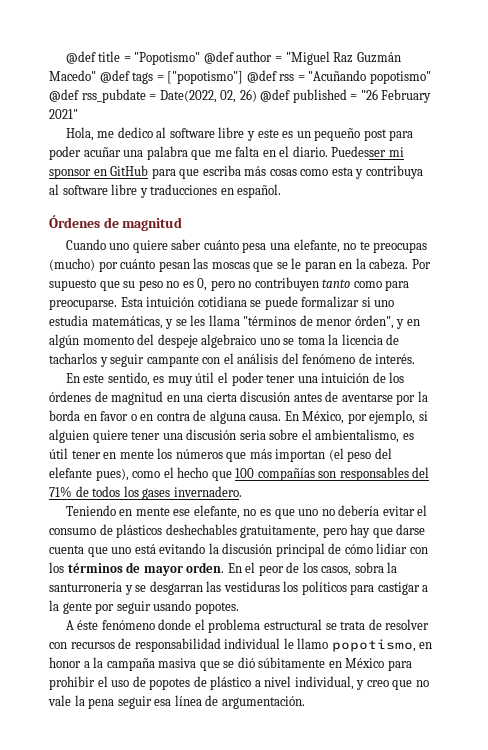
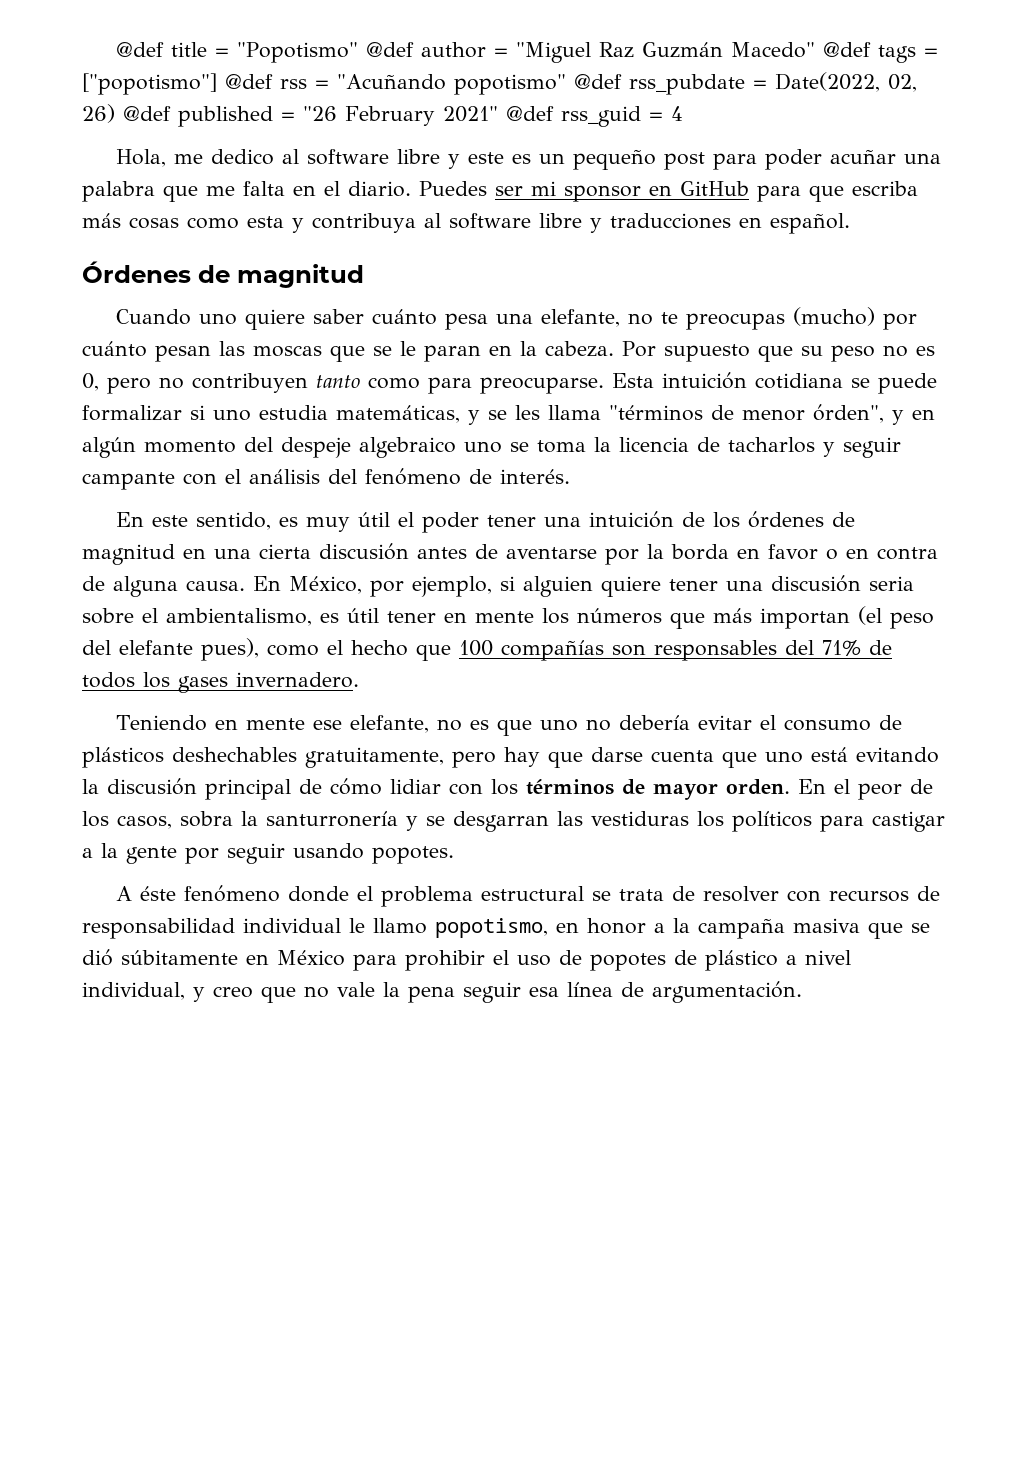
(78, 114) none -> [506,106,683,127] @def rss_guid = 4
[331,146,387,157] Puedesser -> [419,181,523,196] Puedes ser

